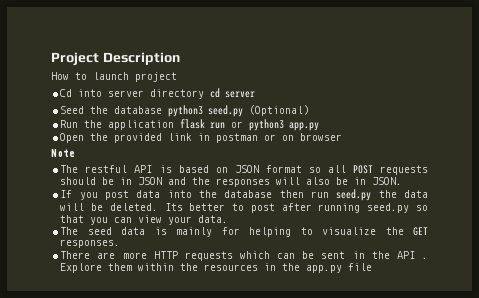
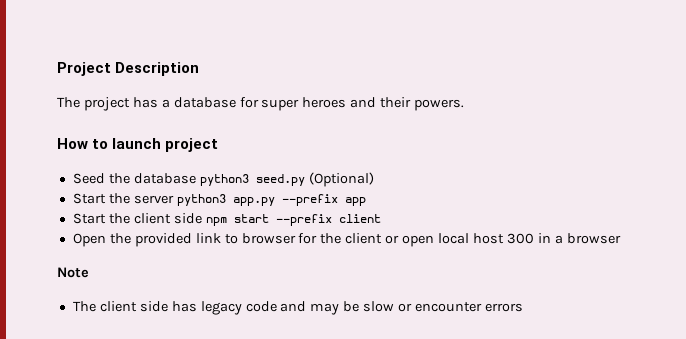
[51,72,177,82] [60,88,256,99] How to launch project // Cd into server directory cd server -> [57,97,465,111] [57,138,219,152] The project has a database for super heroes and their powers. // How to launch project
[60,119,320,131] [60,133,343,143] [51,149,75,157] [60,165,428,175] [60,177,403,187] [60,189,428,201] [60,203,428,213] [60,215,229,225] [60,227,428,237] [60,239,121,248] [60,251,428,261] [60,263,373,273] Run the application flask run or python3 app.py // Open the provided link in postman or on browser // Note // The restful API is based on JSON format so all POST requests should be in JSON and the responses will also be in JSON. // If you post data into the database then run seed.py the data will be deleted. Its better to post after running seed.py so that you can view your data. // The seed data is mainly for helping to visualize the GET responses. // There are more HTTP requests which can be sent in the API . Explore them within the resources in the app.py file -> [72,193,366,206] [72,213,381,226] [72,233,621,247] [57,267,89,278] [72,301,523,315] Start the server python3 app.py --prefix app // Start the client side npm start --prefix client // Open the provided link to browser for the client or open local host 300 in a browser // Note // The client side has legacy code and may be slow or encounter errors

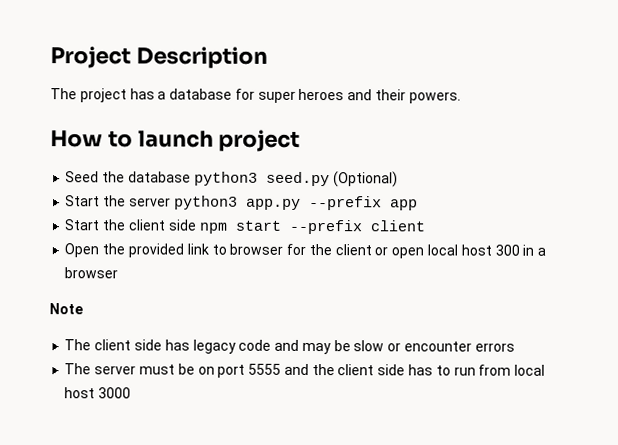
(523, 307) none -> [64,363,546,378] [64,387,132,399] // The server must be on port 5555 and the client side has to run from local host 3000

